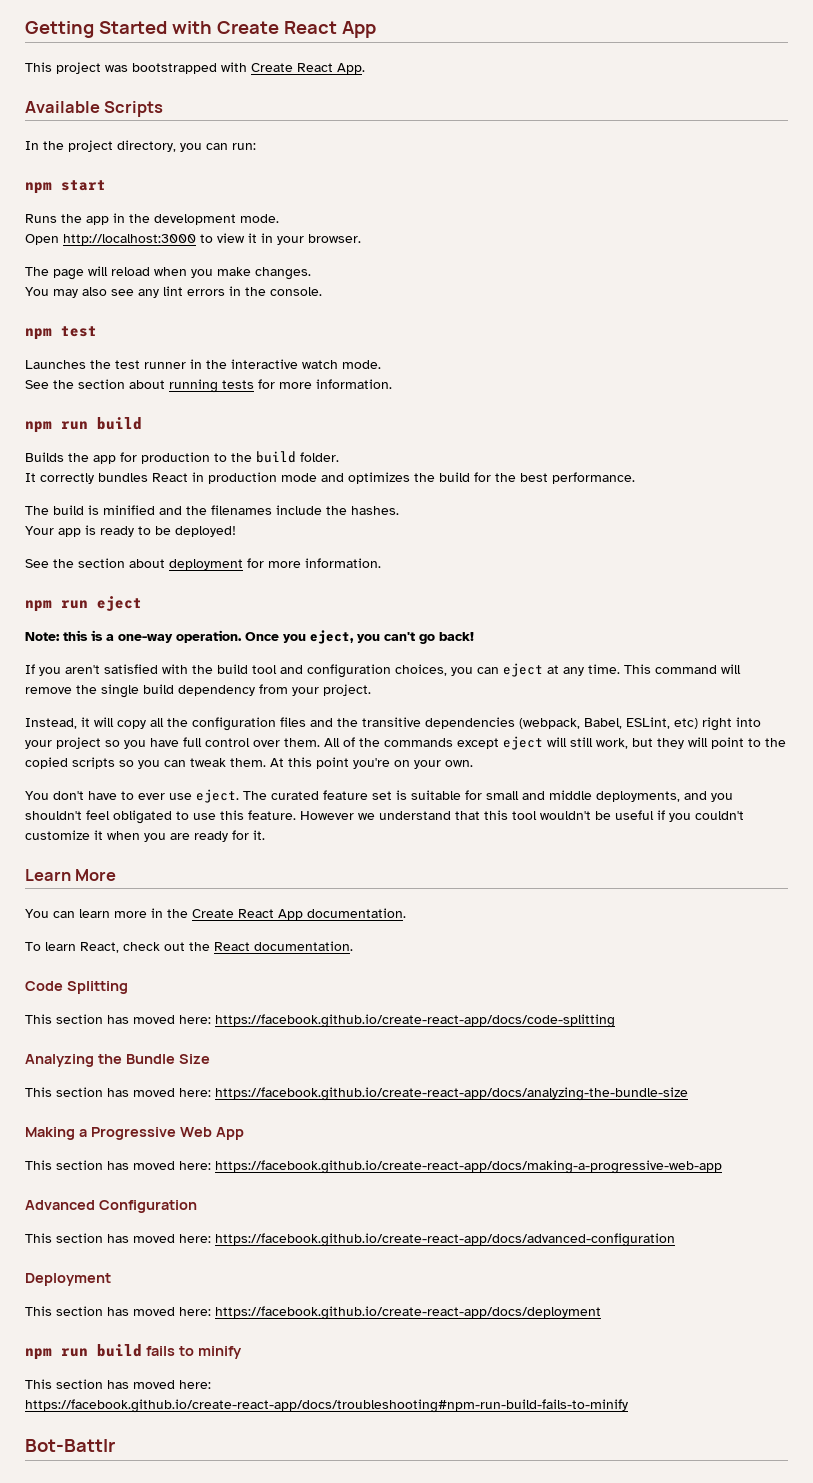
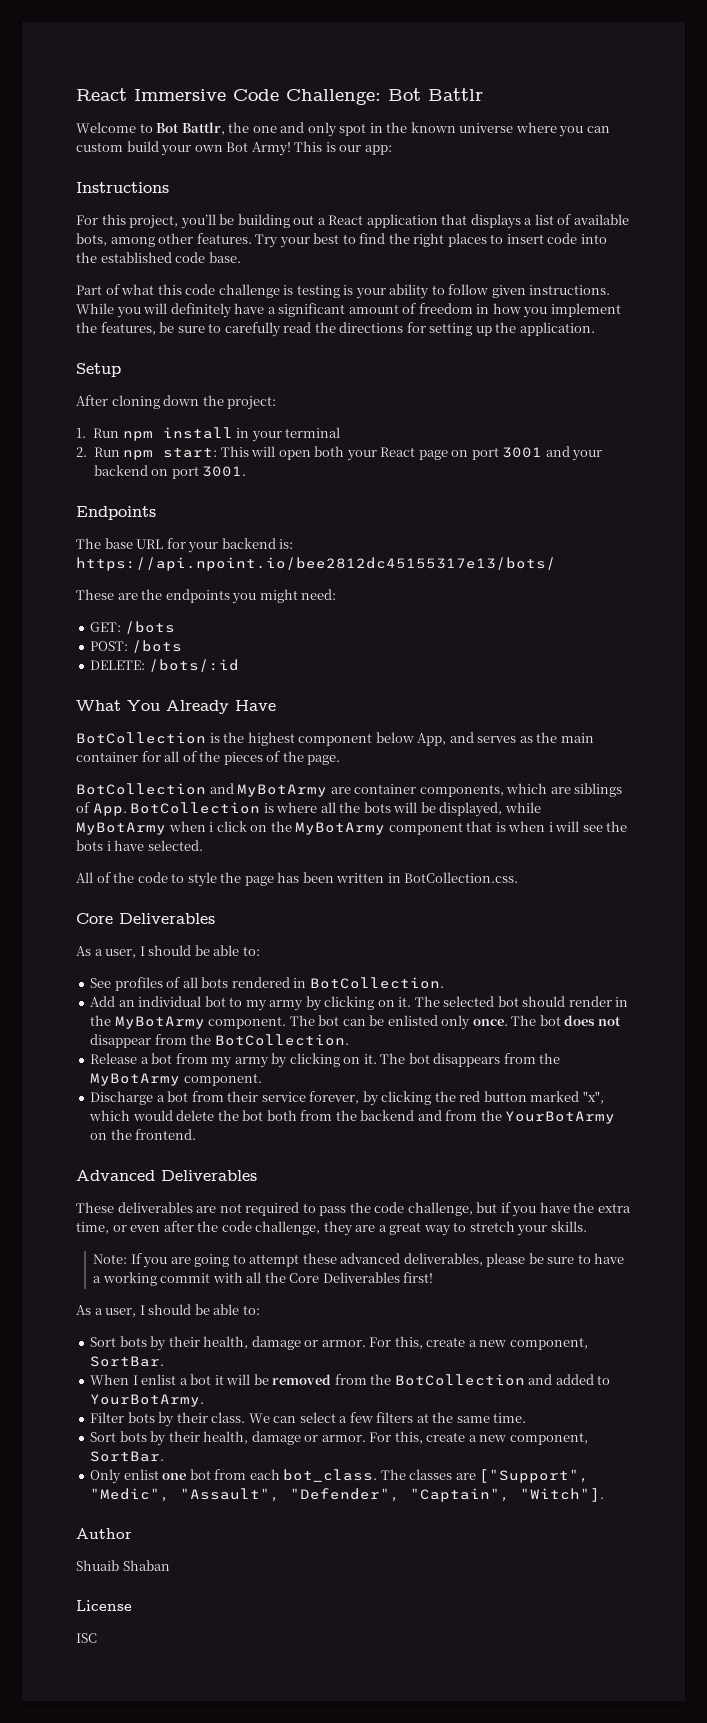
[25,21,376,38] [25,62,365,74] [25,101,164,117] [25,140,256,152] [25,180,106,194] [25,213,279,225] [25,233,361,245] [25,266,311,280] [25,286,322,298] [25,326,97,340] [25,359,381,369] [25,379,392,393] [25,417,142,433] [25,451,339,464] [25,472,635,484] [25,505,399,515] [25,525,236,537] [25,558,381,570] [25,596,142,612] [25,630,474,644] [25,663,741,678] [25,684,371,698] [25,717,761,731] [25,736,786,750] [25,757,473,769] [25,789,733,803] [25,810,744,824] [25,830,265,842] [25,869,117,881] [25,908,406,920] [25,941,353,953] [25,981,128,994] [25,1014,615,1028] [25,1054,210,1067] [25,1087,688,1101] [25,1127,244,1140] [25,1160,722,1174] [25,1200,197,1213] [25,1233,675,1247] [25,1273,111,1286] [25,1306,601,1320] [25,1344,242,1360] [25,1379,211,1389] [25,1399,628,1413] [25,1439,115,1452] Getting Started with Create React App // This project was bootstrapped with Create React App. // Available Scripts // In the project directory, you can run: // npm start // Runs the app in the development mode. // Open http://localhost:3000 to view it in your browser. // The page will reload when you make changes. // You may also see any lint errors in the console. // npm test // Launches the test runner in the interactive watch mode. // See the section about running tests for more information. // npm run build // Builds the app for production to the build folder. // It correctly bundles React in production mode and optimizes the build for the best performance. // The build is minified and the filenames include the hashes. // Your app is ready to be deployed! // See the section about deployment for more information. // npm run eject // Note: this is a one-way operation. Once you eject, you can't go back! // If you aren't satisfied with the build tool and configuration choices, you can eject at any time. This command will remove the single build dependency from your project. // Instead, it will copy all the configuration files and the transitive dependencies (webpack, Babel, ESLint, etc) right into your project so you have full control over them. All of the commands except eject will still work, but they will point to the copied scripts so you can tweak them. At this point you're on your own. // You don't have to ever use eject. The curated feature set is suitable for small and middle deployments, and you shouldn't feel obligated to use this feature. However we understand that this tool wouldn't be useful if you couldn't customize it when you are ready for it. // Learn More // You can learn more in the Create React App documentation. // To learn React, check out the React documentation. // Code Splitting // This section has moved here: https://facebook.github.io/create-react-app/docs/code-splitting // Analyzing the Bundle Size // This section has moved here: https://facebook.github.io/create-react-app/docs/analyzing-the-bundle-size // Making a Progressive Web App // This section has moved here: https://facebook.github.io/create-react-app/docs/making-a-progressive-web-app // Advanced Configuration // This section has moved here: https://facebook.github.io/create-react-app/docs/advanced-configuration // Deployment // This section has moved here: https://facebook.github.io/create-react-app/docs/deployment // npm run build fails to minify // This section has moved here: https://facebook.github.io/create-react-app/docs/troubleshooting#npm-run-build-fails-to-minify // Bot-Battlr -> [76,88,483,105] [76,122,610,137] [76,141,392,156] [76,182,169,193] [76,214,629,229] [76,233,607,248] [76,252,241,263] [76,284,611,299] [76,303,621,318] [76,322,595,337] [76,363,121,377] [76,395,277,410] [76,427,341,442] [76,446,603,461] [93,465,247,479] [76,506,156,520] [76,538,294,553] [76,557,556,571] [76,589,337,604] [90,621,175,634] [90,640,182,653] [90,659,239,672] [76,700,276,714] [76,732,594,746] [76,751,341,765] [76,783,623,797] [76,802,541,817] [76,821,628,835] [76,840,203,851] [76,872,519,887] [76,913,215,924] [76,945,260,958] [90,977,444,991] [90,996,629,1011] [90,1015,621,1030] [90,1034,349,1048] [90,1053,561,1068] [90,1073,262,1086] [90,1091,604,1106] [89,1110,616,1124] [90,1129,197,1140] [76,1170,257,1181] [76,1202,631,1217] [76,1221,587,1236] [93,1253,625,1268] [93,1272,434,1286] [76,1304,260,1317] [90,1336,588,1351] [90,1356,165,1367] [90,1374,611,1386] [90,1394,205,1407] [90,1412,527,1427] [90,1431,588,1446] [90,1451,165,1462] [90,1469,590,1484] [90,1488,605,1502] [76,1528,132,1539] [76,1560,170,1571] [76,1600,132,1611] [76,1633,97,1643] React Immersive Code Challenge: Bot Battlr // Welcome to Bot Battlr, the one and only spot in the known universe where you can custom build your own Bot Army! This is our app: // Instructions // For this project, you’ll be building out a React application that displays a list of available bots, among other features. Try your best to find the right places to insert code into the established code base. // Part of what this code challenge is testing is your ability to follow given instructions. While you will definitely have a significant amount of freedom in how you implement the features, be sure to carefully read the directions for setting up the application. // Setup // After cloning down the project: // 1. Run npm install in your terminal // 2. Run npm start: This will open both your React page on port 3001 and your backend on port 3001. // Endpoints // The base URL for your backend is: https://api.npoint.io/bee2812dc45155317e13/bots/ // These are the endpoints you might need: // GET: /bots // POST: /bots // DELETE: /bots/:id // What You Already Have // BotCollection is the highest component below App, and serves as the main container for all of the pieces of the page. // BotCollection and MyBotArmy are container components, which are siblings of App. BotCollection is where all the bots will be displayed, while MyBotArmy when i click on the MyBotArmy component that is when i will see the bots i have selected. // All of the code to style the page has been written in BotCollection.css. // Core Deliverables // As a user, I should be able to: // See profiles of all bots rendered in BotCollection. // Add an individual bot to my army by clicking on it. The selected bot should render in the MyBotArmy component. The bot can be enlisted only once. The bot does not disappear from the BotCollection. // Release a bot from my army by clicking on it. The bot disappears from the MyBotArmy component. // Discharge a bot from their service forever, by clicking the red button marked "x", which would delete the bot both from the backend and from the YourBotArmy on the frontend. // Advanced Deliverables // These deliverables are not required to pass the code challenge, but if you have the extra time, or even after the code challenge, they are a great way to stretch your skills. // Note: If you are going to attempt these advanced deliverables, please be sure to have a working commit with all the Core Deliverables first! // As a user, I should be able to: // Sort bots by their health, damage or armor. For this, create a new component, SortBar. // When I enlist a bot it will be removed from the BotCollection and added to YourBotArmy. // Filter bots by their class. We can select a few filters at the same time. // Sort bots by their health, damage or armor. For this, create a new component, SortBar. // Only enlist one bot from each bot_class. The classes are ["Support", "Medic", "Assault", "Defender", "Captain", "Witch"]. // Author // Shuaib Shaban // License // ISC

